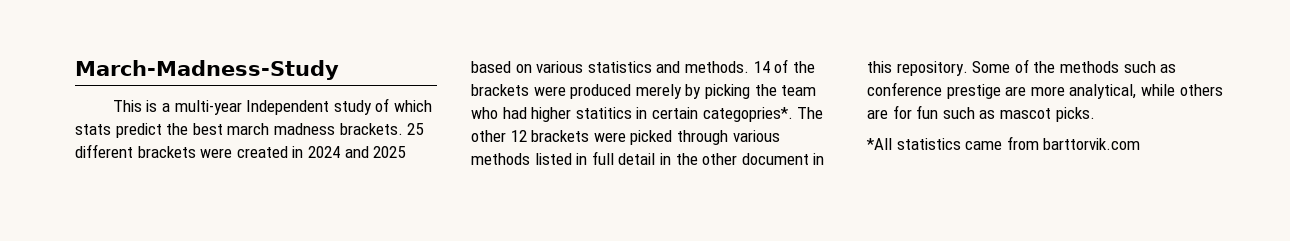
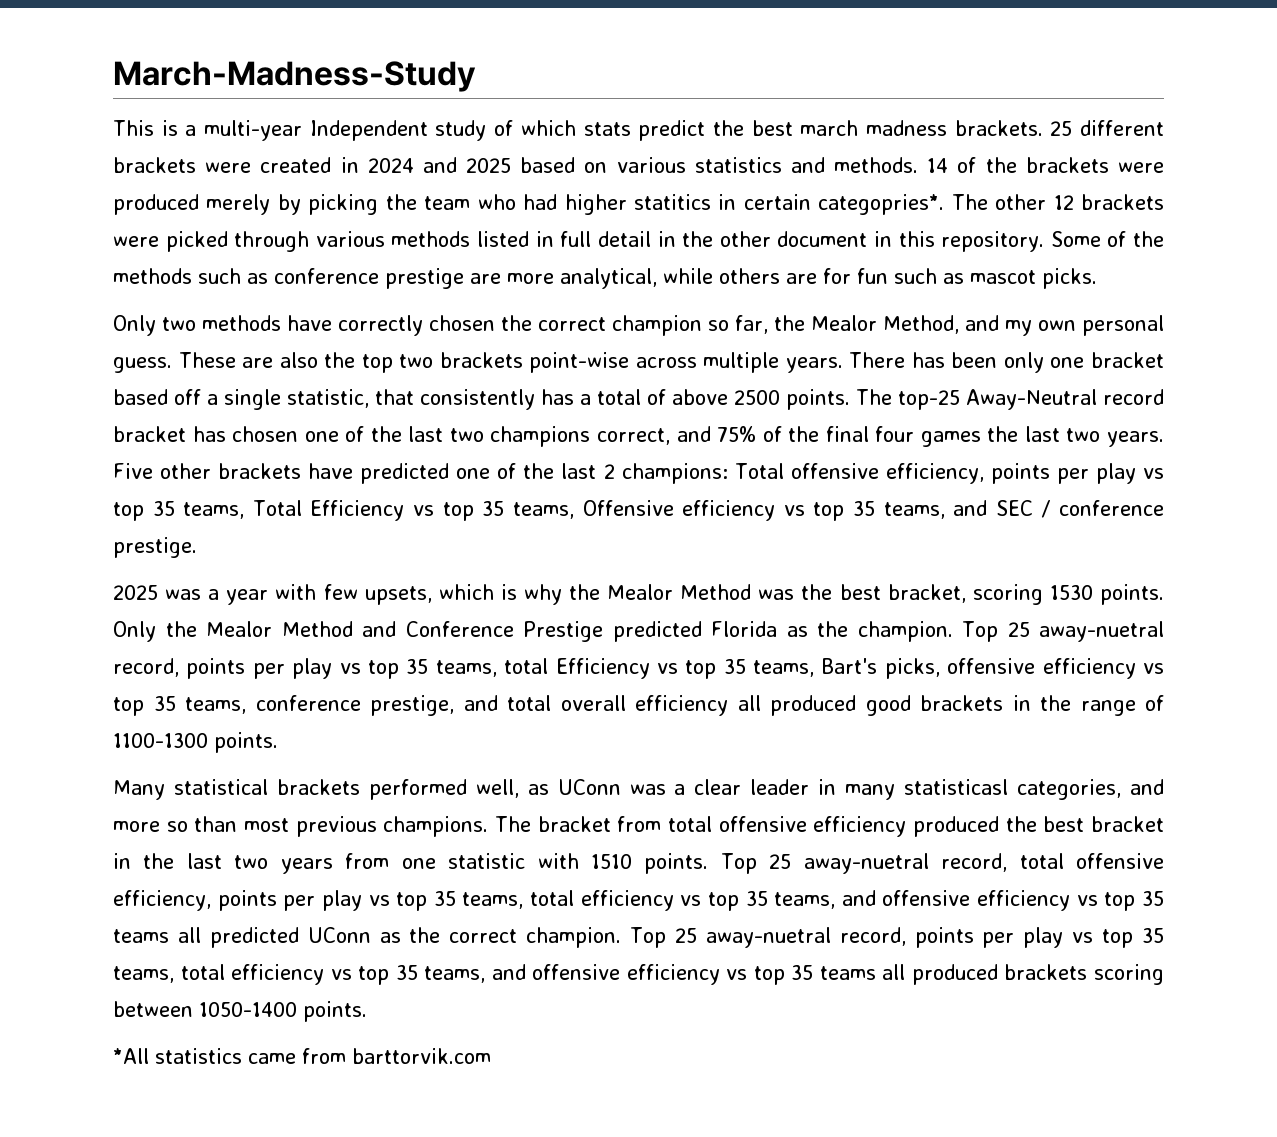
(1095, 114) none -> [113,315,1164,336] [113,352,1164,373] [113,389,1164,410] [113,426,1164,447] [113,463,1164,484] [113,500,1164,521] [113,537,197,558] [113,584,1164,605] [113,621,1164,642] [113,658,1165,679] [113,695,1164,716] [113,732,278,753] [113,779,1164,800] [113,816,1164,837] [113,853,1164,874] [113,890,1165,911] [113,927,1164,948] [113,964,1164,985] [113,1001,367,1022] // Only two methods have correctly chosen the correct champion so far, the Mealor Method, and my own personal guess. These are also the top two brackets point-wise across multiple years. There has been only one bracket based off a single statistic, that consistently has a total of above 2500 points. The top-25 Away-Neutral record bracket has chosen one of the last two champions correct, and 75% of the final four games the last two years. Five other brackets have predicted one of the last 2 champions: Total offensive efficiency, points per play vs top 35 teams, Total Efficiency vs top 35 teams, Offensive efficiency vs top 35 teams, and SEC / conference prestige. // 2025 was a year with few upsets, which is why the Mealor Method was the best bracket, scoring 1530 points. Only the Mealor Method and Conference Prestige predicted Florida as the champion. Top 25 away-nuetral record, points per play vs top 35 teams, total Efficiency vs top 35 teams, Bart's picks, offensive efficiency vs top 35 teams, conference prestige, and total overall efficiency all produced good brackets in the range of 1100-1300 points. // Many statistical brackets performed well, as UConn was a clear leader in many statisticasl categories, and more so than most previous champions. The bracket from total offensive efficiency produced the best bracket in the last two years from one statistic with 1510 points. Top 25 away-nuetral record, total offensive efficiency, points per play vs top 35 teams, total efficiency vs top 35 teams, and offensive efficiency vs top 35 teams all predicted UConn as the correct champion. Top 25 away-nuetral record, points per play vs top 35 teams, total efficiency vs top 35 teams, and offensive efficiency vs top 35 teams all produced brackets scoring between 1050-1400 points.

